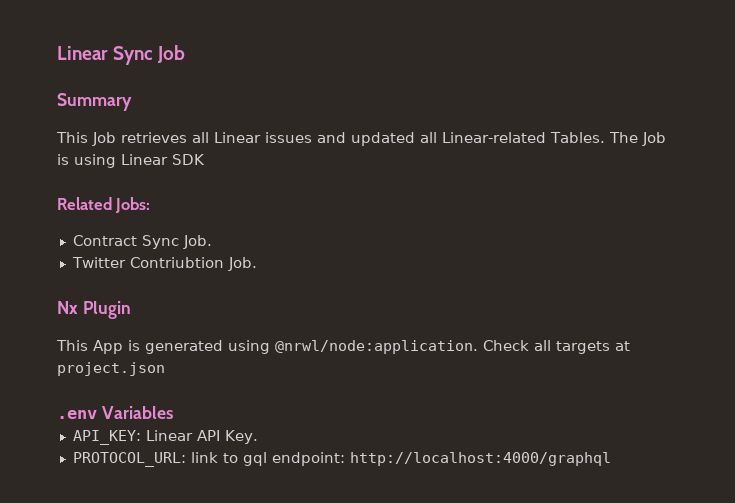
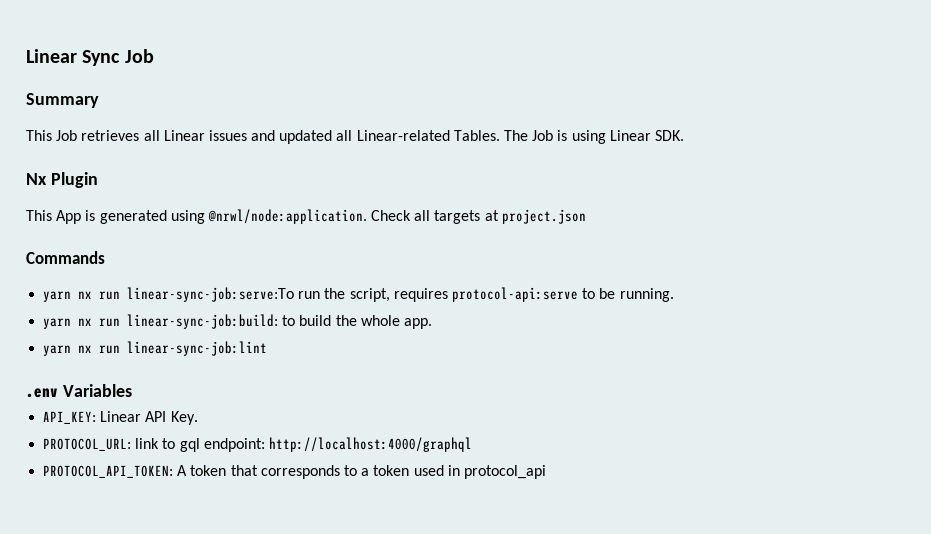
[172,154,205,165] [57,197,151,213] [72,235,212,249] [71,257,257,271] SDK // Related Jobs: // Contract Sync Job. // Twitter Contriubtion Job. -> [654,130,684,141] SDK.
(165, 369) none -> [26,251,105,264] [43,287,674,302] [43,314,432,329] [43,341,268,356] // Commands // yarn nx run linear-sync-job:serve:To run the script, requires protocol-api:serve to be running. // yarn nx run linear-sync-job:build: to build the whole app. // yarn nx run linear-sync-job:lint
(611, 459) none -> [43,465,546,479] // PROTOCOL_API_TOKEN: A token that corresponds to a token used in protocol_api

